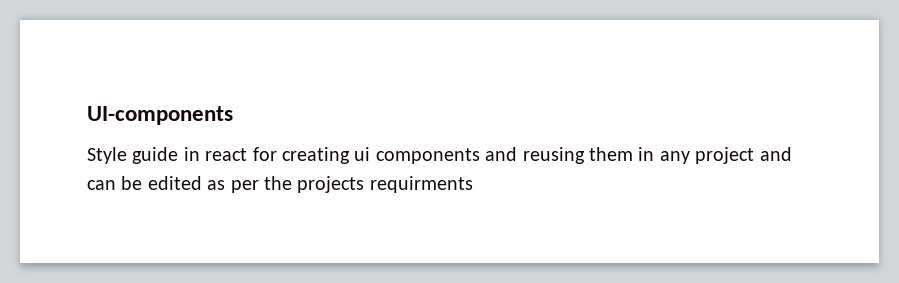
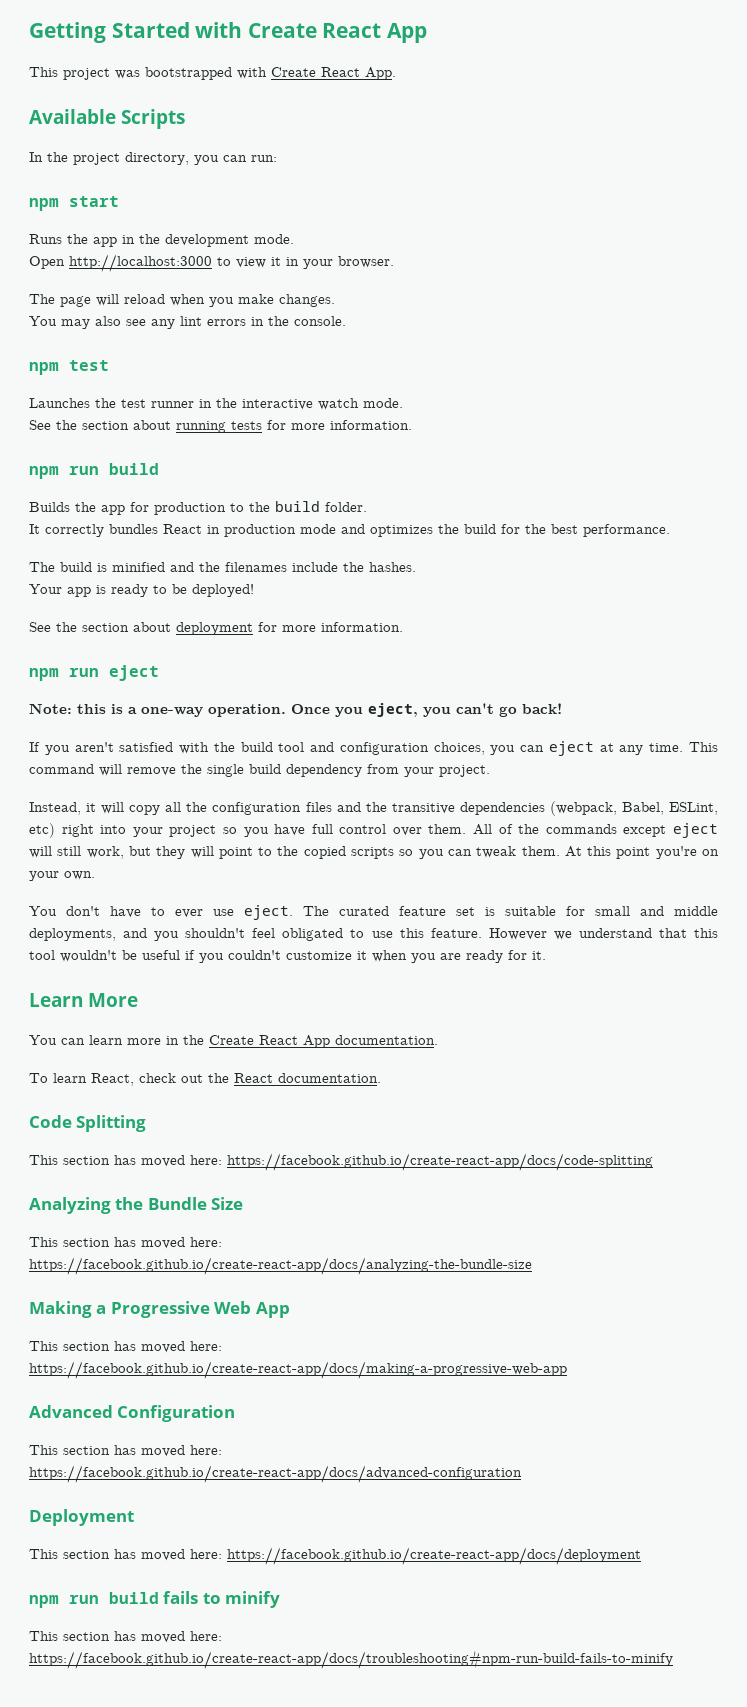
[87,106,233,125] [87,147,792,164] [87,176,473,193] UI-components // Style guide in react for creating ui components and reusing them in any project and can be edited as per the projects requirments -> [29,22,427,43] [29,67,396,80] [29,109,185,129] [29,152,277,165] [29,196,119,211] [29,234,294,247] [29,254,394,272] [29,294,335,307] [29,316,346,329] [29,360,109,375] [29,398,403,410] [29,420,412,433] [29,463,159,479] [29,501,367,515] [29,524,670,537] [29,562,416,572] [29,584,254,597] [29,622,403,635] [29,665,159,681] [29,703,562,717] [29,741,718,756] [29,764,490,777] [29,801,718,816] [29,823,718,838] [29,846,719,859] [29,871,95,881] [29,905,718,920] [29,928,718,941] [29,950,546,963] [29,993,138,1007] [29,1035,438,1048] [29,1073,381,1086] [29,1115,147,1132] [29,1153,653,1171] [29,1197,244,1214] [29,1237,222,1249] [29,1257,532,1275] [29,1301,290,1318] [29,1341,222,1353] [29,1361,567,1379] [29,1405,236,1422] [29,1445,222,1457] [29,1465,522,1483] [29,1509,134,1526] [29,1547,641,1565] [29,1591,281,1608] [29,1631,222,1643] [29,1650,673,1669] Getting Started with Create React App // This project was bootstrapped with Create React App. // Available Scripts // In the project directory, you can run: // npm start // Runs the app in the development mode. // Open http://localhost:3000 to view it in your browser. // The page will reload when you make changes. // You may also see any lint errors in the console. // npm test // Launches the test runner in the interactive watch mode. // See the section about running tests for more information. // npm run build // Builds the app for production to the build folder. // It correctly bundles React in production mode and optimizes the build for the best performance. // The build is minified and the filenames include the hashes. // Your app is ready to be deployed! // See the section about deployment for more information. // npm run eject // Note: this is a one-way operation. Once you eject, you can't go back! // If you aren't satisfied with the build tool and configuration choices, you can eject at any time. This command will remove the single build dependency from your project. // Instead, it will copy all the configuration files and the transitive dependencies (webpack, Babel, ESLint, etc) right into your project so you have full control over them. All of the commands except eject will still work, but they will point to the copied scripts so you can tweak them. At this point you're on your own. // You don't have to ever use eject. The curated feature set is suitable for small and middle deployments, and you shouldn't feel obligated to use this feature. However we understand that this tool wouldn't be useful if you couldn't customize it when you are ready for it. // Learn More // You can learn more in the Create React App documentation. // To learn React, check out the React documentation. // Code Splitting // This section has moved here: https://facebook.github.io/create-react-app/docs/code-splitting // Analyzing the Bundle Size // This section has moved here: https://facebook.github.io/create-react-app/docs/analyzing-the-bundle-size // Making a Progressive Web App // This section has moved here: https://facebook.github.io/create-react-app/docs/making-a-progressive-web-app // Advanced Configuration // This section has moved here: https://facebook.github.io/create-react-app/docs/advanced-configuration // Deployment // This section has moved here: https://facebook.github.io/create-react-app/docs/deployment // npm run build fails to minify // This section has moved here: https://facebook.github.io/create-react-app/docs/troubleshooting#npm-run-build-fails-to-minify

